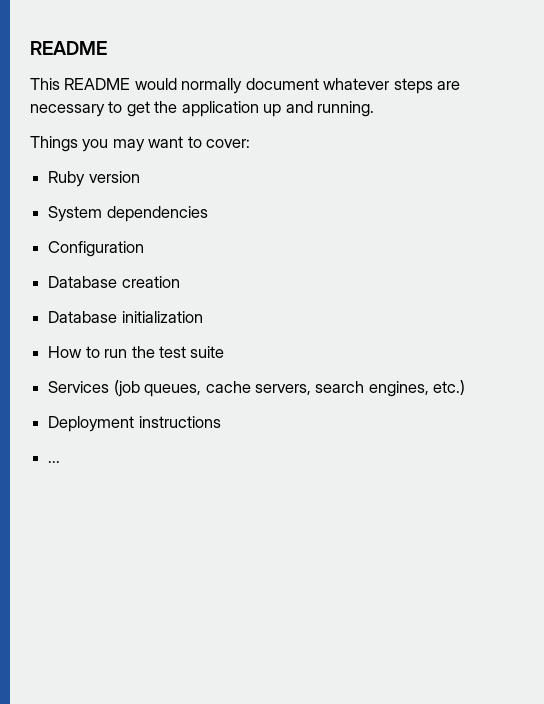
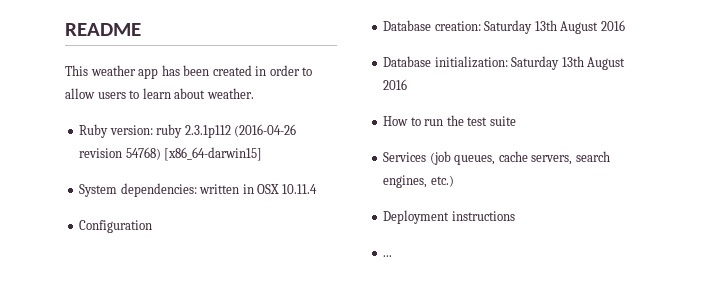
[64,78,461,94] [30,101,375,117] [30,136,251,152] [48,171,140,187] [48,206,208,222] [48,241,145,257] [48,276,180,288] [48,311,203,323] README would normally document whatever steps are necessary to get the application up and running. // Things you may want to cover: // Ruby version // System dependencies // Configuration // Database creation // Database initialization -> [90,65,313,79] [65,88,254,99] [79,124,297,138] [79,147,263,161] [79,183,317,197] [79,220,153,233] [383,20,625,34] [383,56,626,70] [383,79,408,90] weather app has been created in order to allow users to learn about weather. // Ruby version: ruby 2.3.1p112 (2016-04-26 revision 54768) [x86_64-darwin15] // System dependencies: written in OSX 10.11.4 // Configuration // Database creation: Saturday 13th August 2016 // Database initialization: Saturday 13th August 2016

